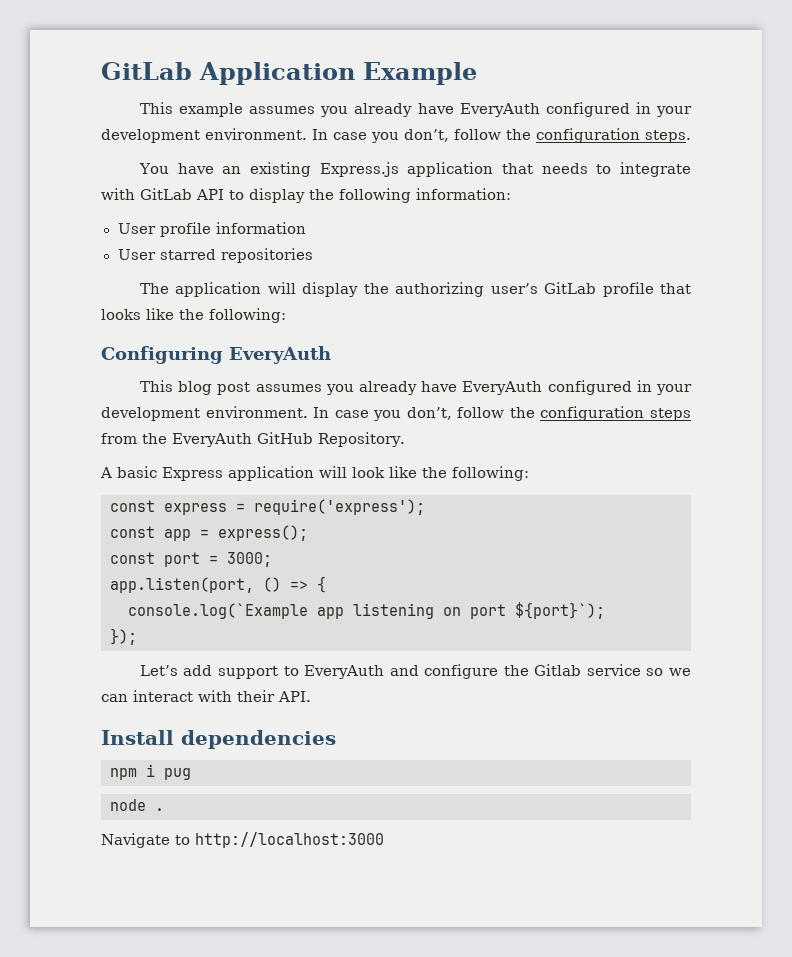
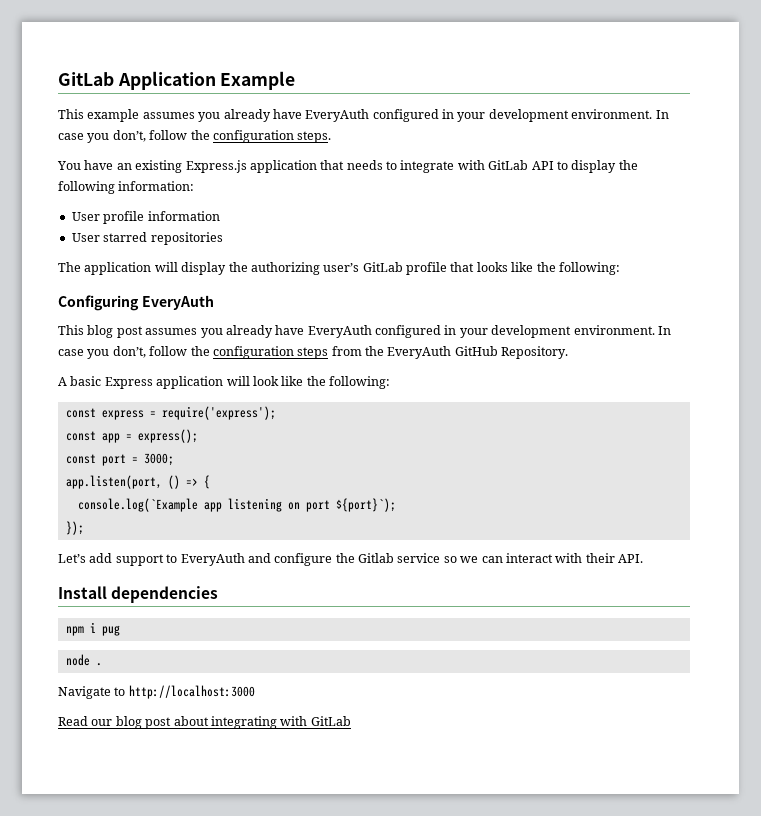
(384, 840) none -> [58,716,351,729] // Read our blog post about integrating with GitLab

